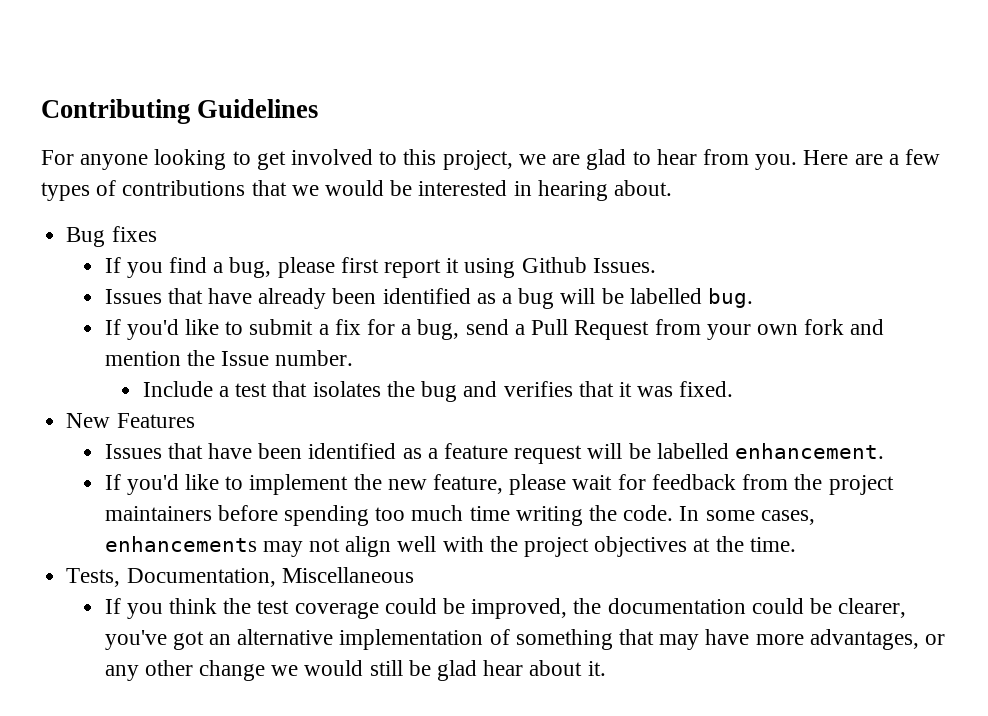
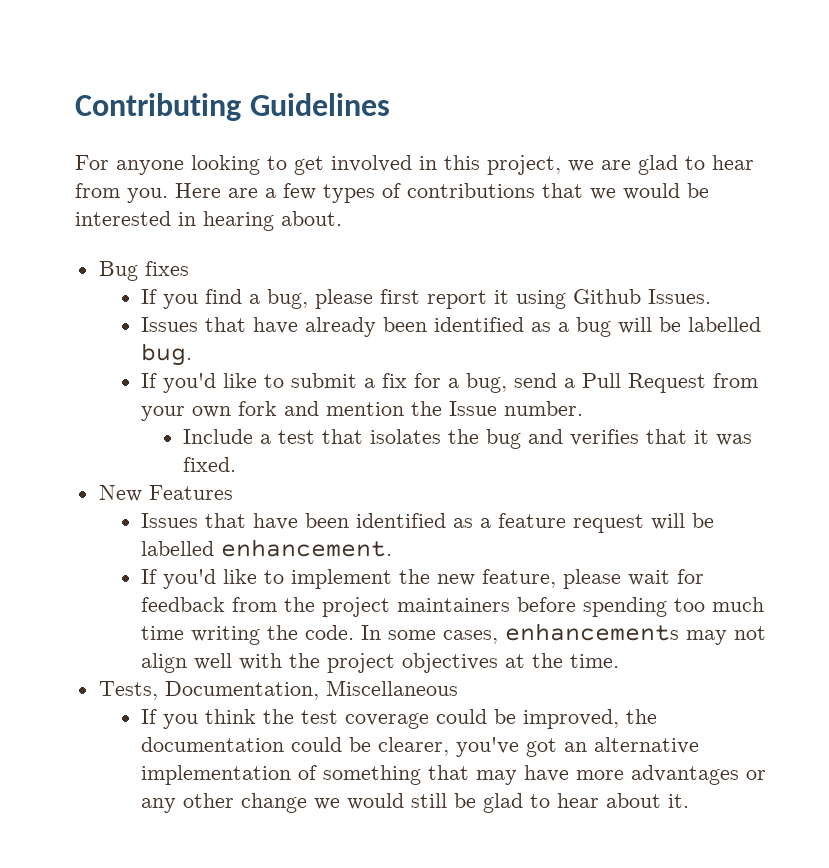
[379,151,398,165] to -> [419,156,437,170] in
[809,629,919,650] advantages, -> [631,765,740,785] advantages
(478, 670) none -> [530,794,551,808] to

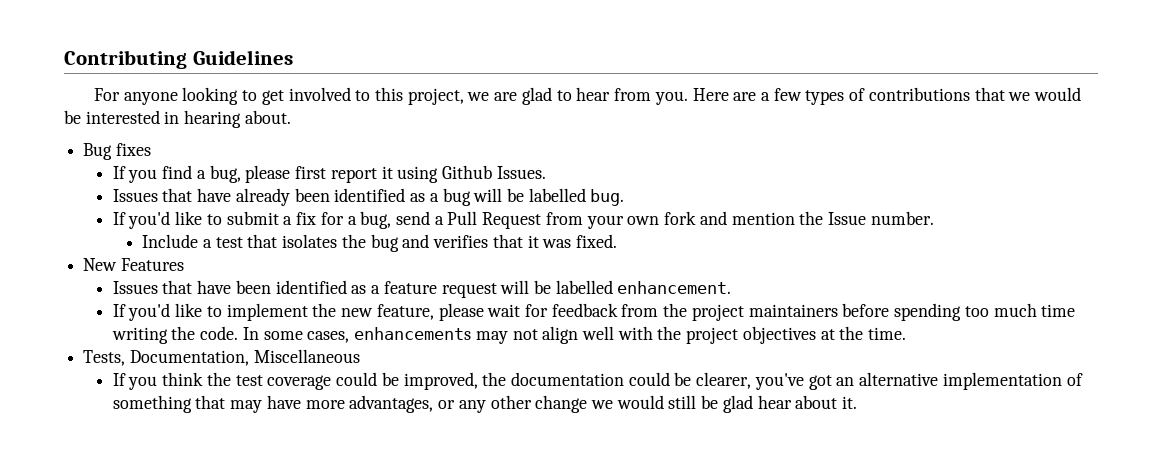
[419,156,437,170] in -> [355,90,371,101] to
[631,765,740,785] advantages -> [349,395,434,413] advantages,
[530,794,551,808] to -> (753, 404) none

